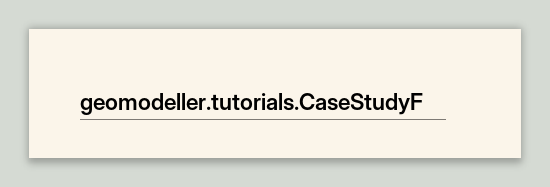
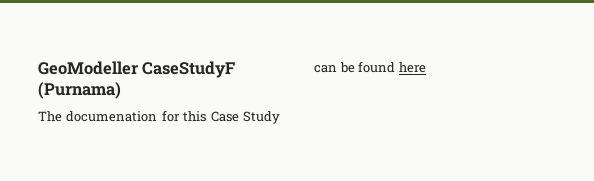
[80,93,423,115] geomodeller.tutorials.CaseStudyF -> [38,61,236,78] [38,82,121,99] [38,110,280,124] [314,61,426,73] GeoModeller CaseStudyF (Purnama) // The documenation for this Case Study can be found here

